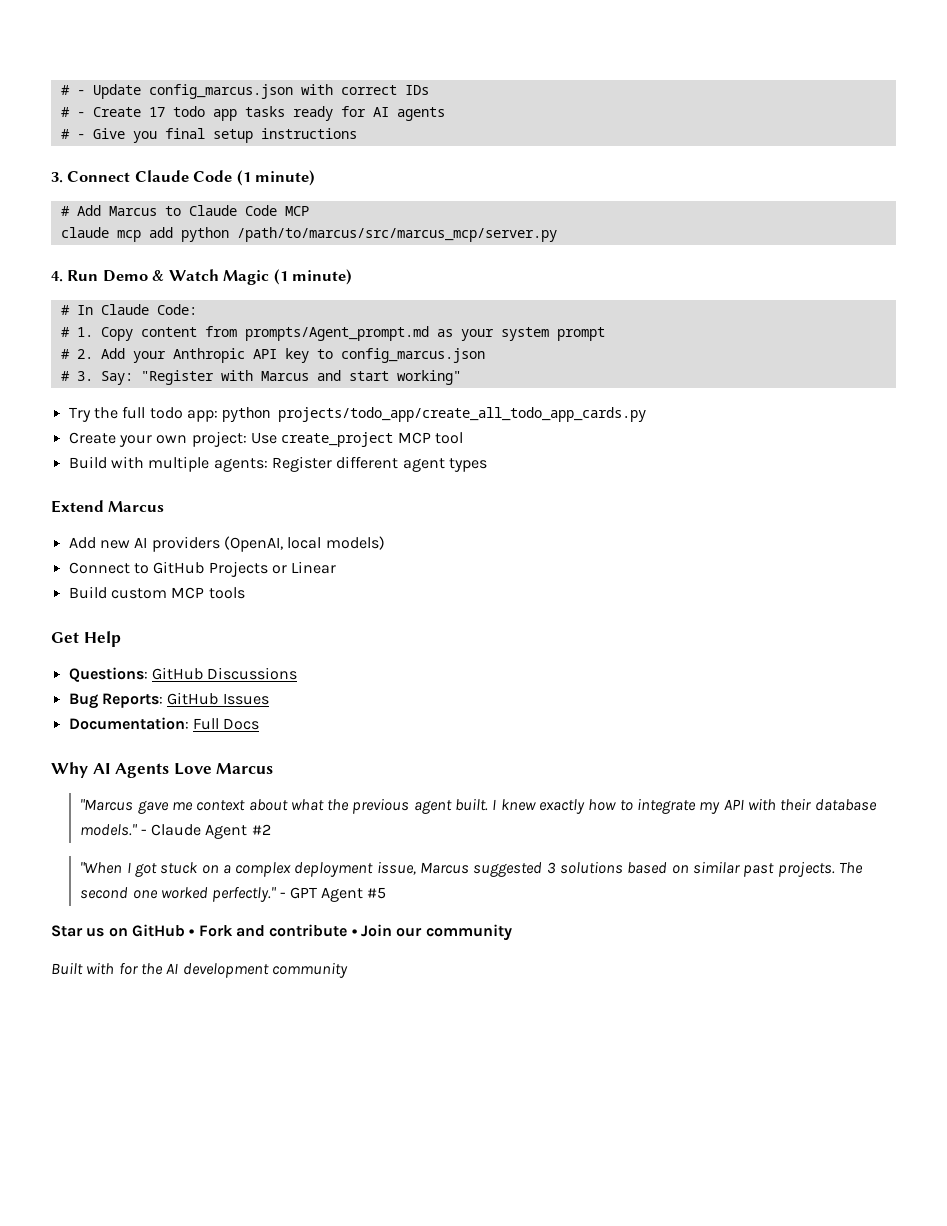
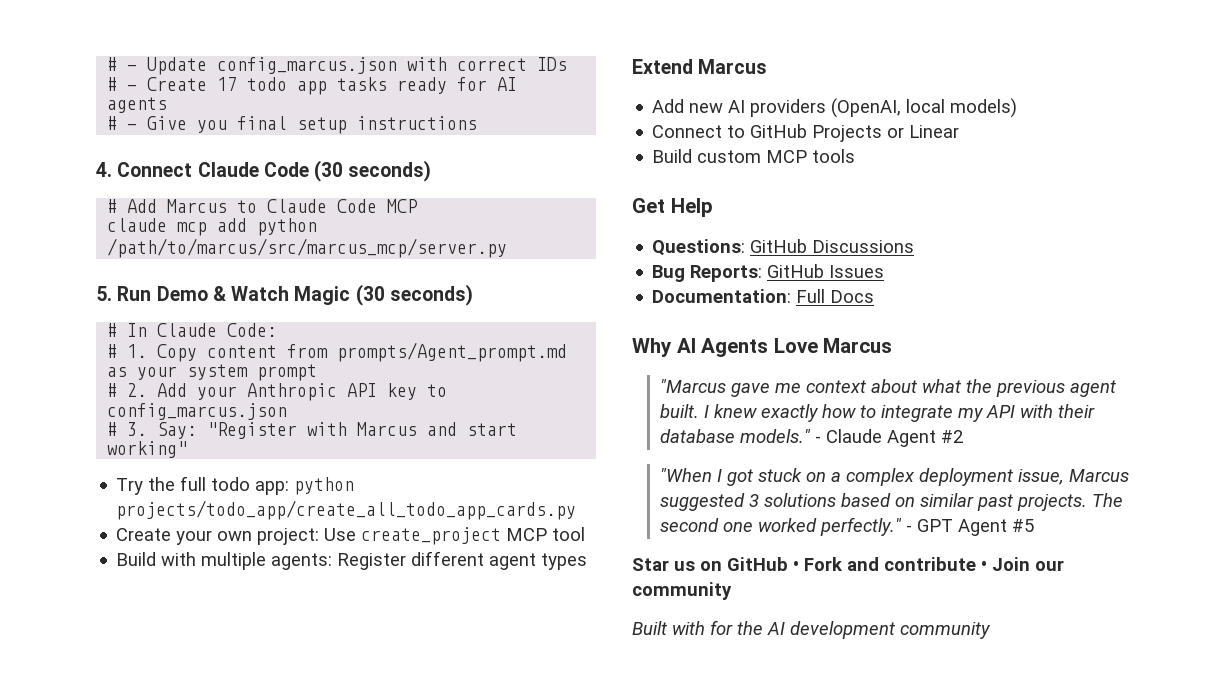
[51,172,63,183] 3. -> [96,162,112,177] 4.
[236,170,316,186] (1 minute) -> [314,160,432,182] (30 seconds)
[51,271,63,282] 4. -> [96,286,112,301] 5.
[273,269,353,285] (1 minute) -> [355,284,473,306] (30 seconds)

